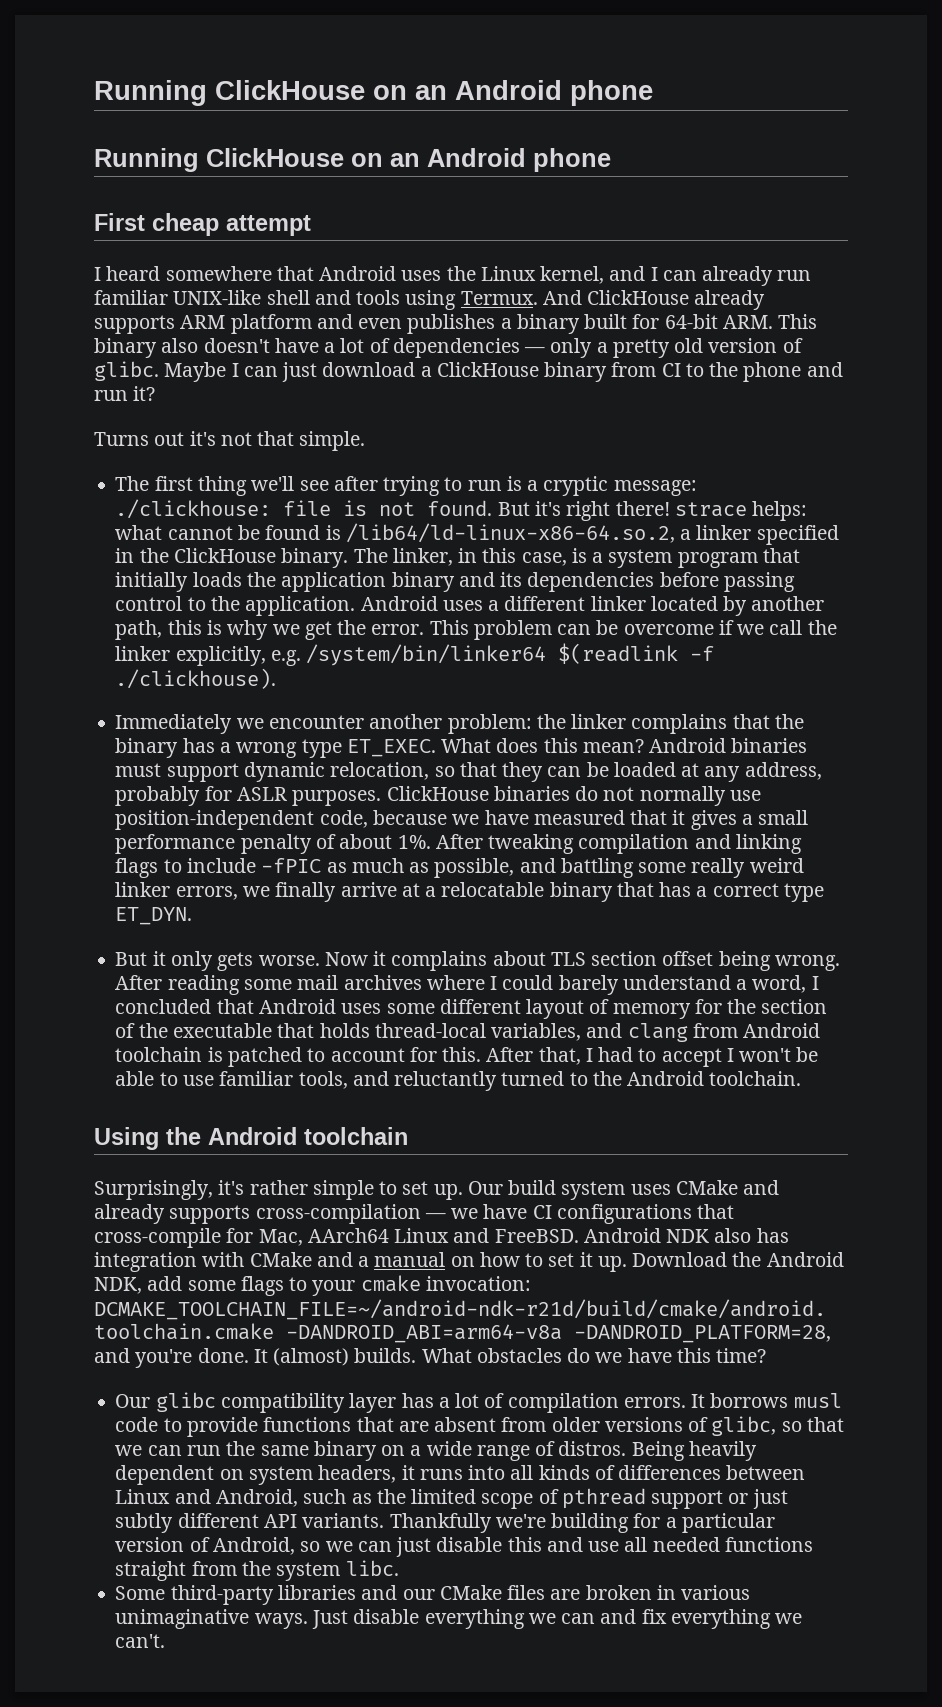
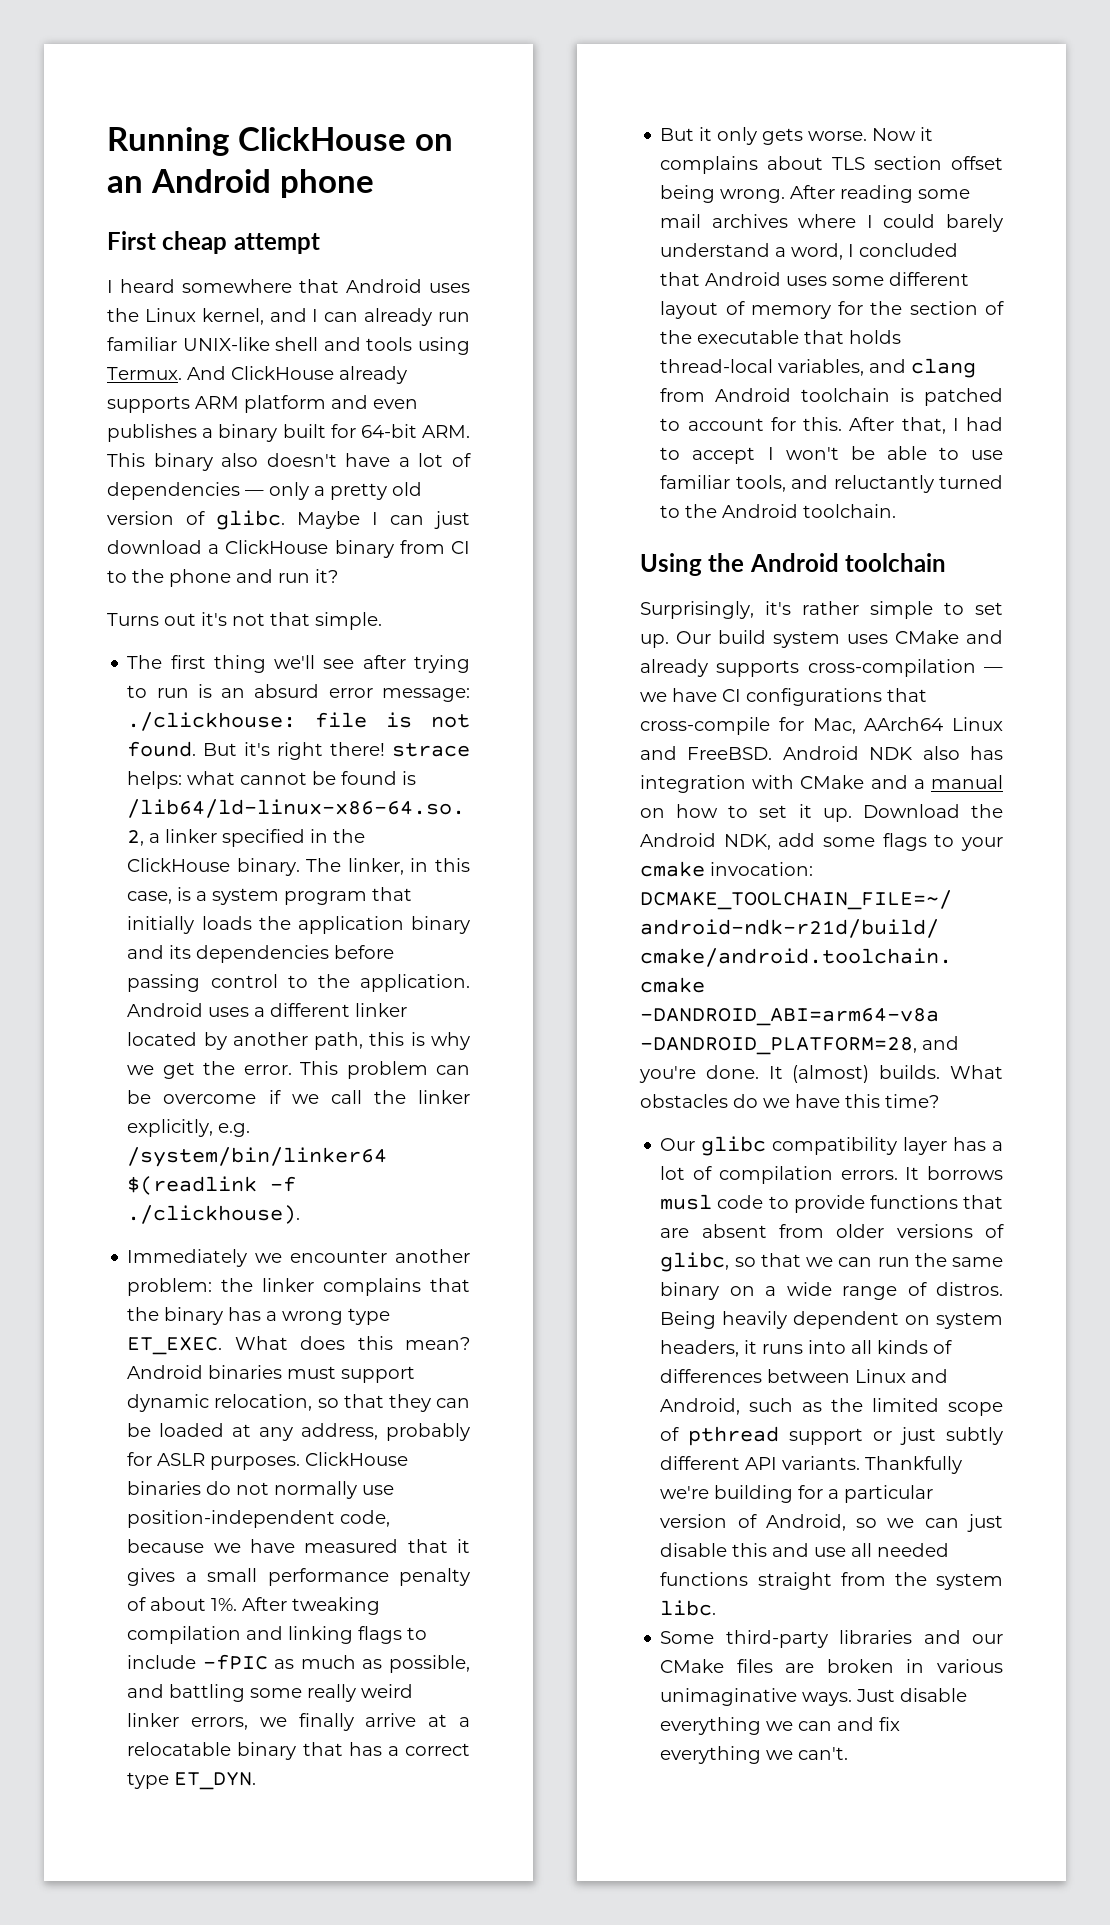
[94,80,653,106] [94,148,611,172] Running ClickHouse on an Android phone // Running ClickHouse on an Android phone -> [107,127,453,156] [107,169,374,198] Running ClickHouse on an Android phone
[527,476,609,496] a cryptic -> [221,684,373,698] an absurd error

